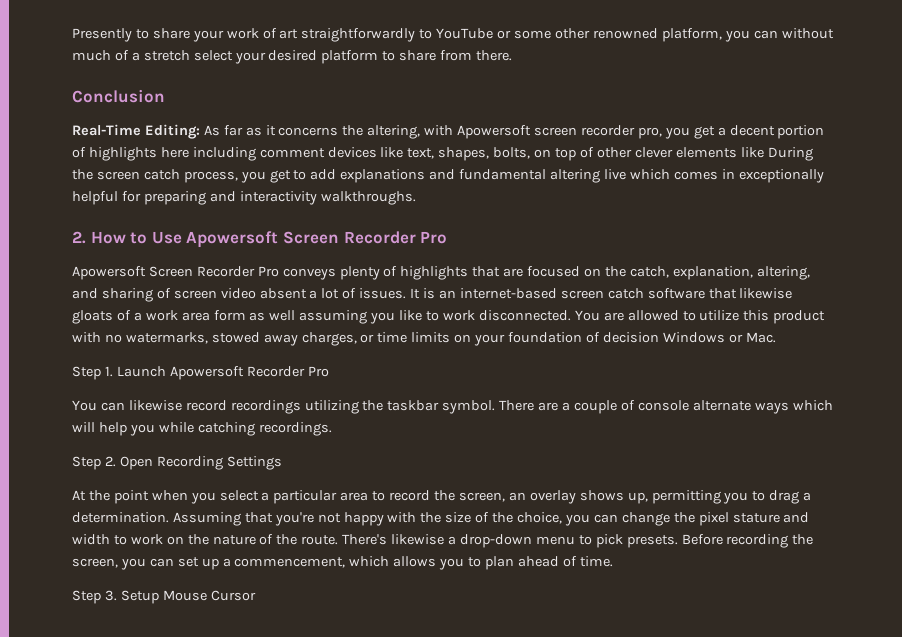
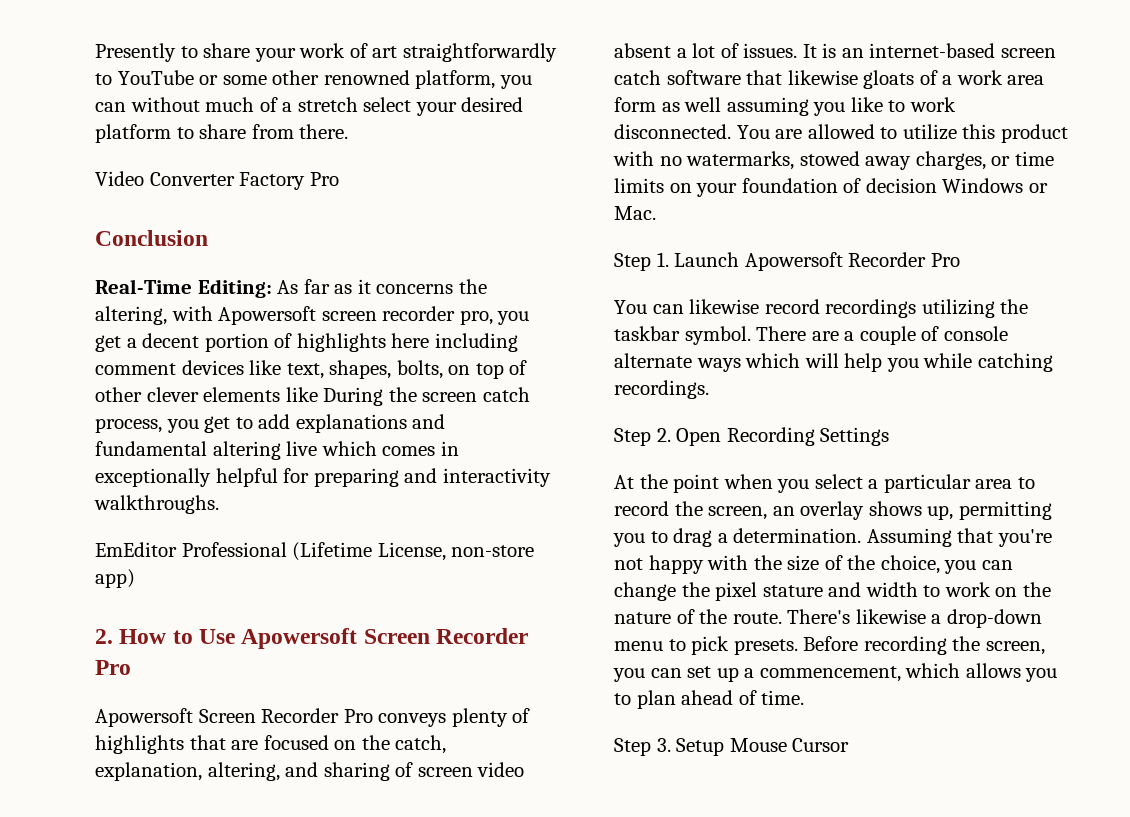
(513, 55) none -> [95,171,339,190] // Video Converter Factory Pro
(416, 198) none -> [95,542,535,561] [95,569,135,588] // EmEditor Professional (Lifetime License, non-store app)

